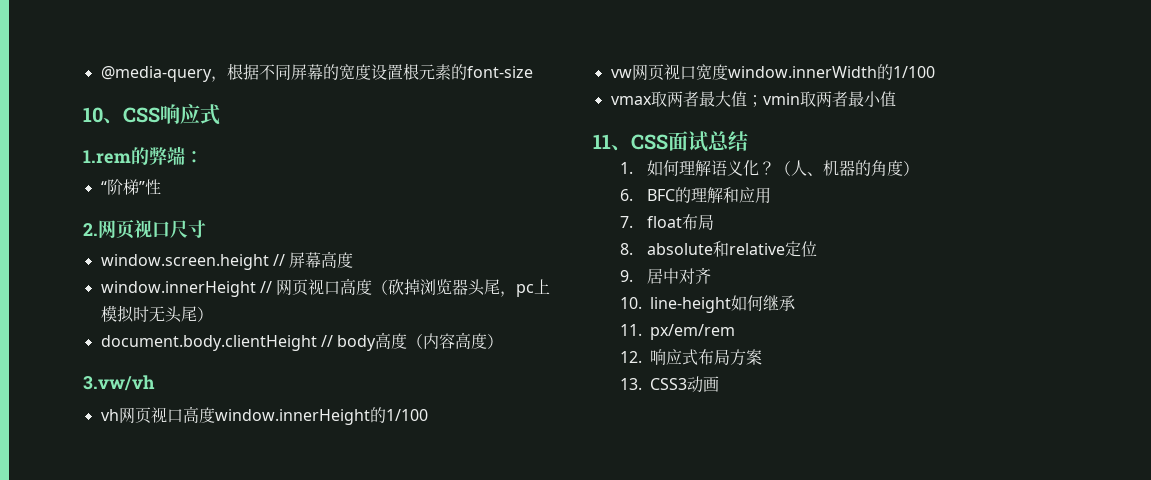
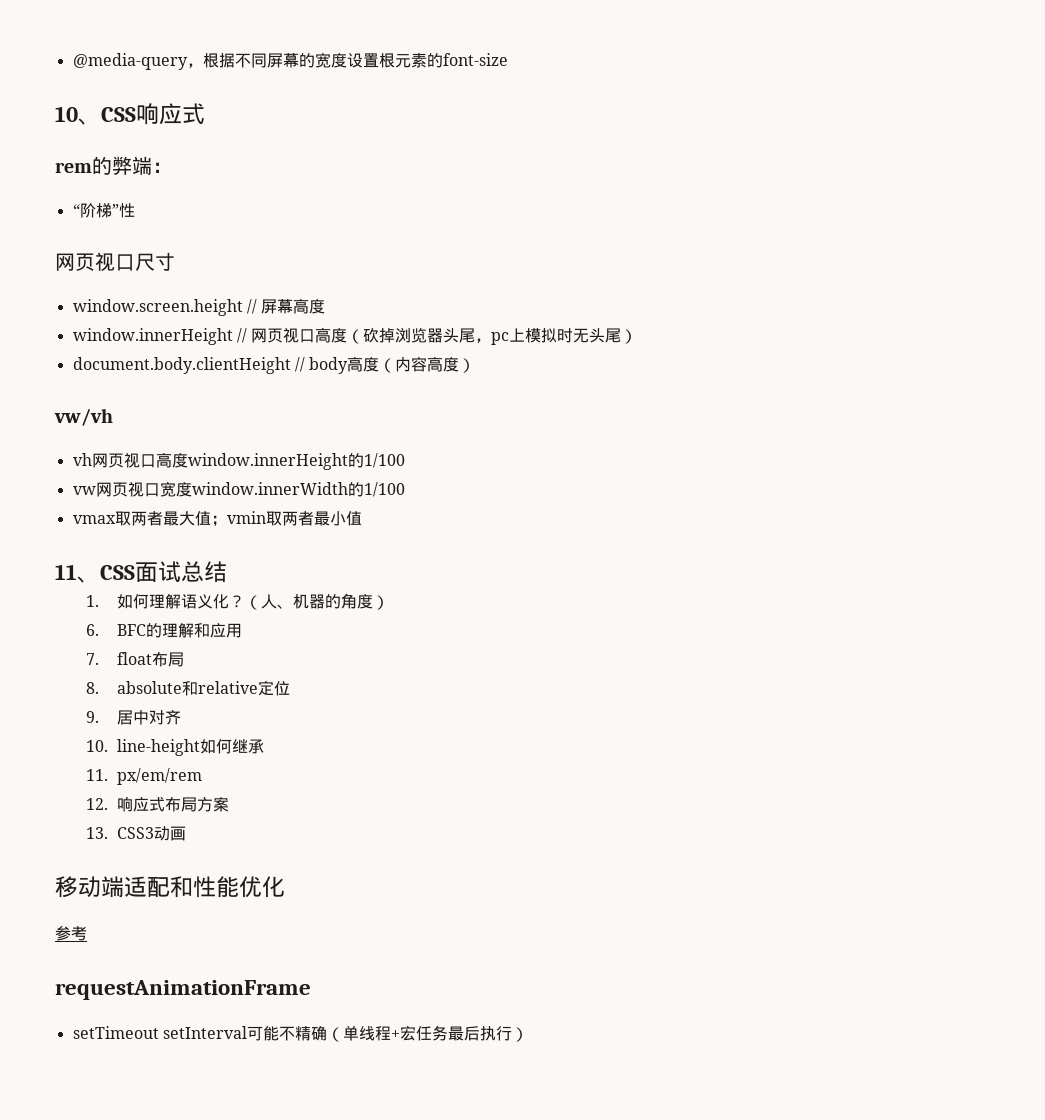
[83,150,131,164] 1.rem -> [55,162,92,173] rem
[83,223,98,236] 2. -> (135, 210) none
[83,375,155,391] 3.vw/vh -> [54,408,113,426] vw/vh
(720, 384) none -> [55,876,285,898] [55,926,87,941] [55,980,311,1000] [72,1025,528,1042] // 移动端适配和性能优化 // 参考 // requestAnimationFrame // setTimeout setInterval可能不精确（单线程+宏任务最后执行）

